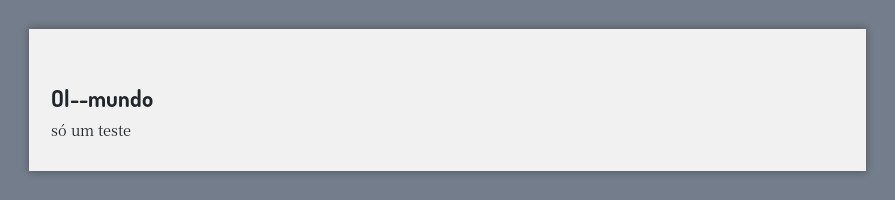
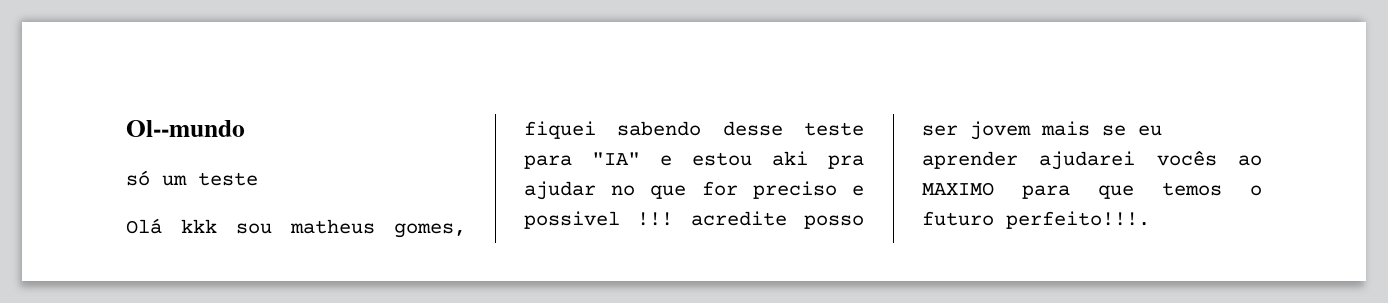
(131, 130) none -> [126,218,466,238] [524,121,864,139] [524,151,864,169] [524,181,864,200] [524,211,864,229] [922,121,1162,140] [922,151,1262,170] [922,182,1262,199] [922,211,1150,229] // Olá kkk sou matheus gomes, fiquei sabendo desse teste para "IA" e estou aki pra ajudar no que for preciso e possivel !!! acredite posso ser jovem mais se eu aprender ajudarei vocês ao MAXIMO para que temos o futuro perfeito!!!.

